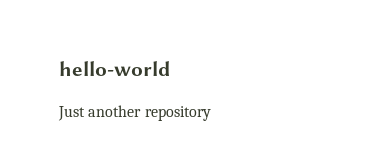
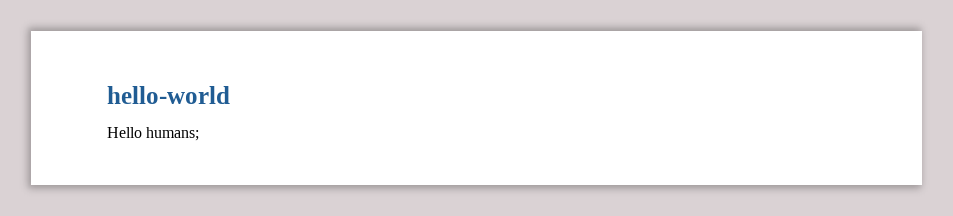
[58,105,211,121] Just another repository -> [107,127,200,141] Hello humans;

